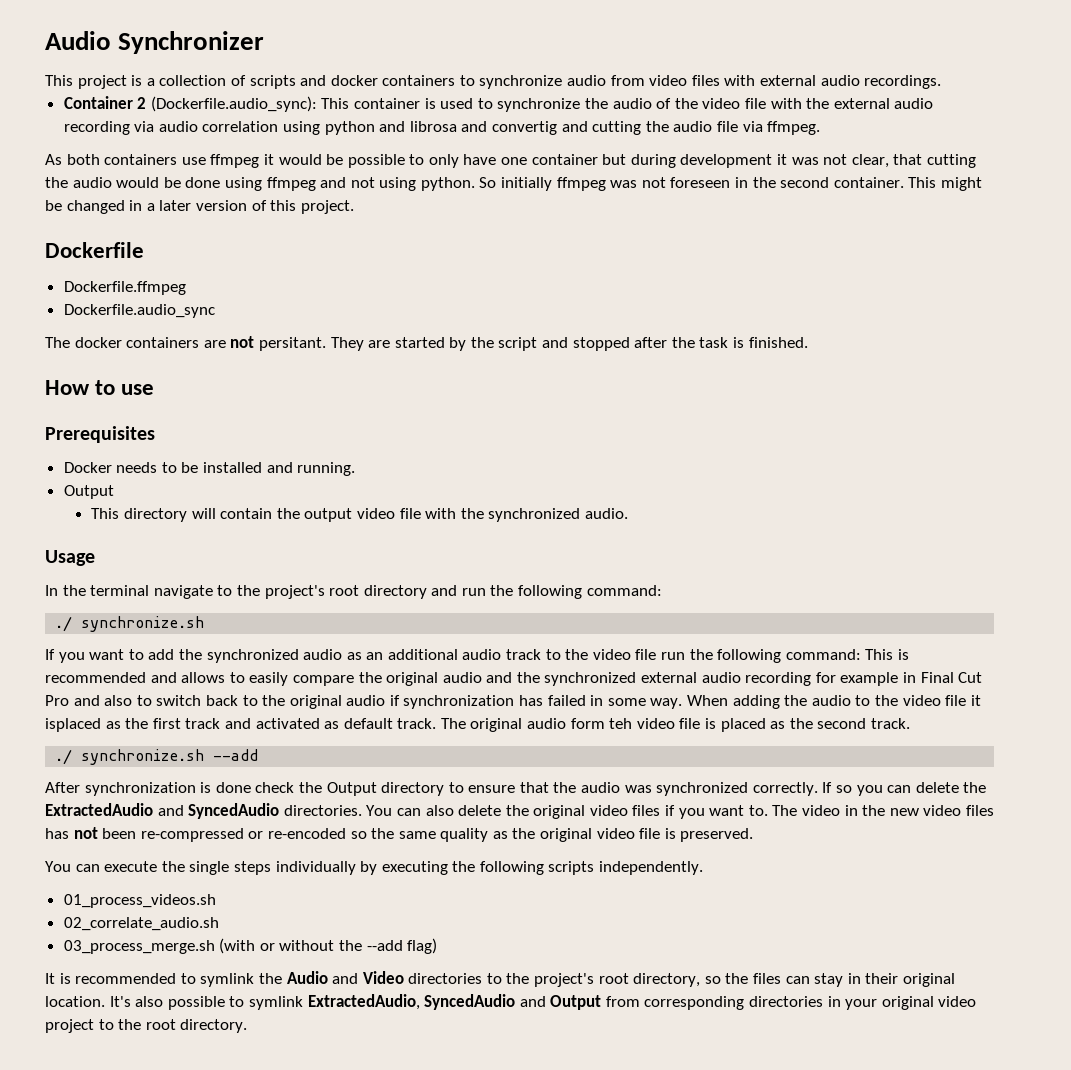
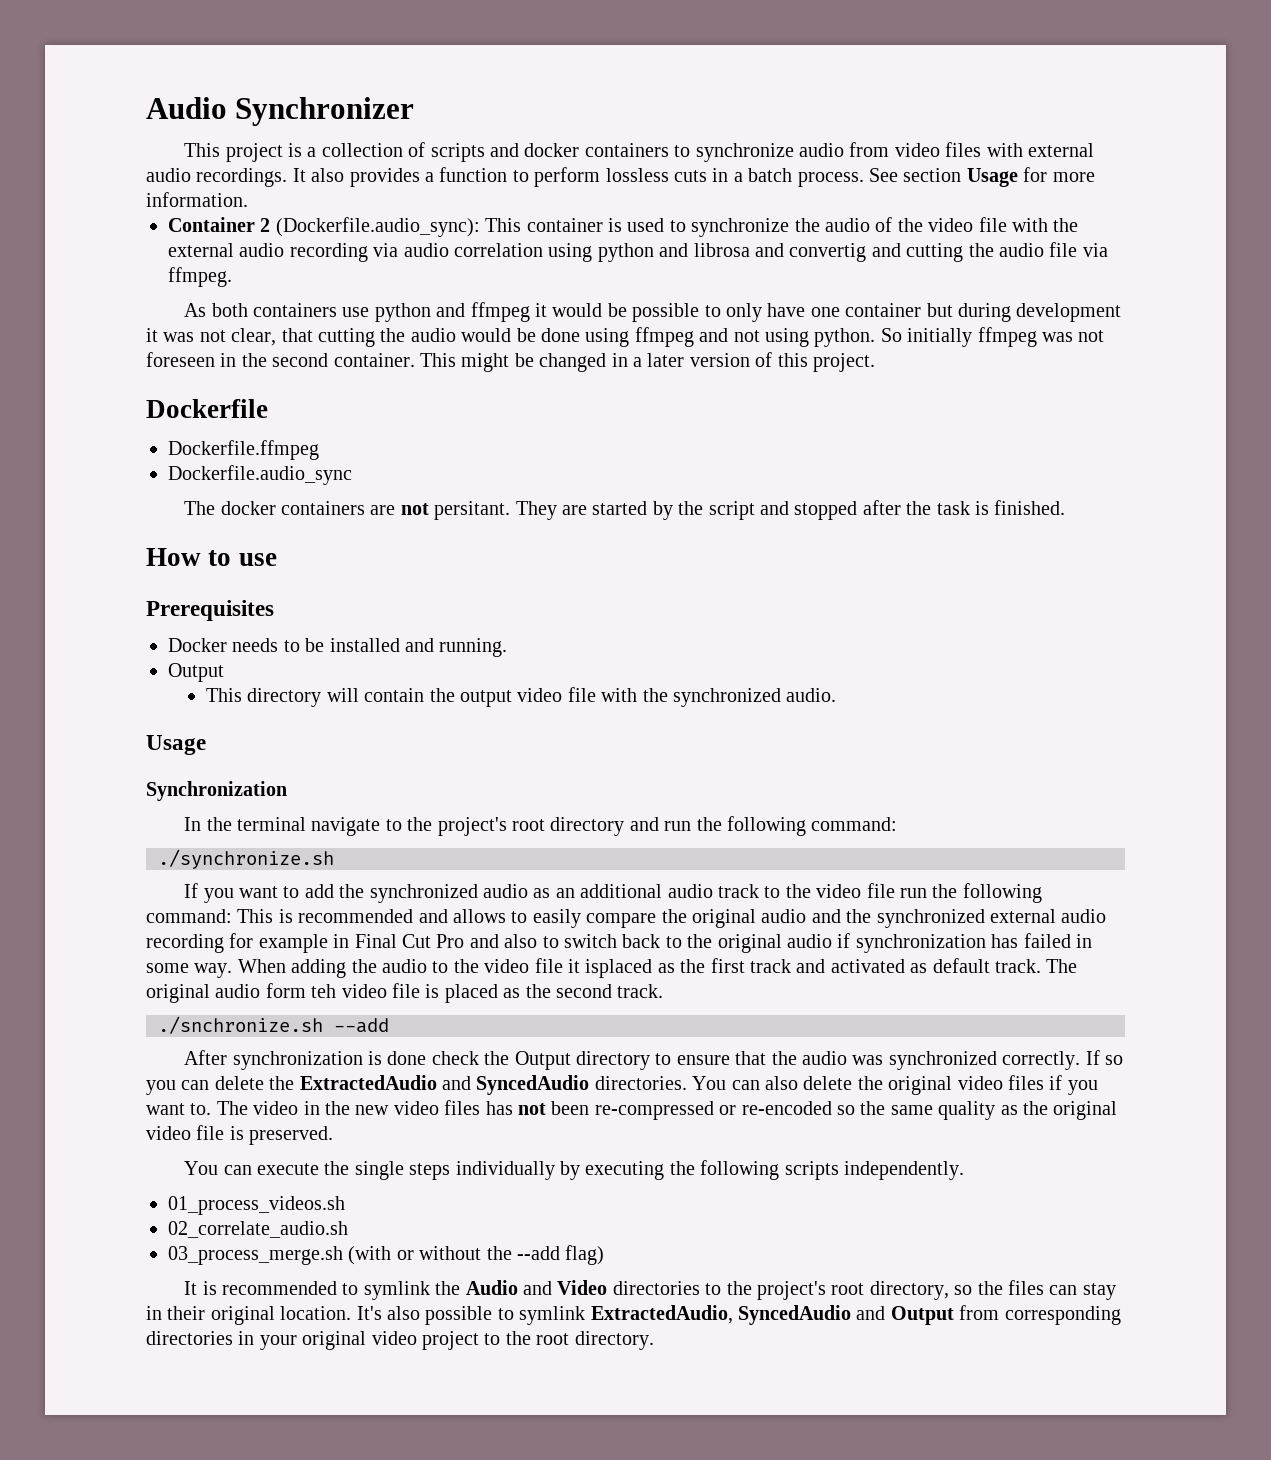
(942, 82) none -> [292,167,1095,187] [146,192,248,207] It also provides a function to perform lossless cuts in a batch process. See section Usage for more information.
(206, 161) none -> [374,303,466,322] python and
(95, 558) none -> [146,781,287,801] // Synchronization
[55,616,205,632] ./ synchronize.sh -> [158,849,334,869] ./synchronize.sh
[55,749,205,765] ./ synchronize.sh -> [158,1016,323,1034] ./snchronize.sh

